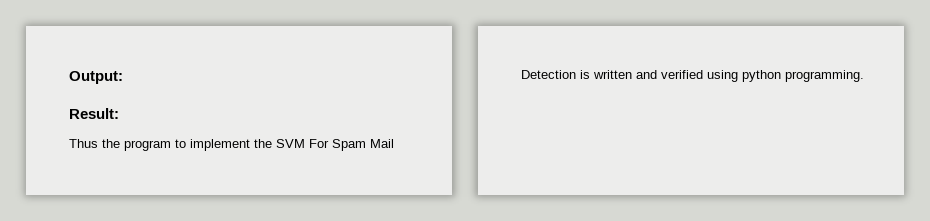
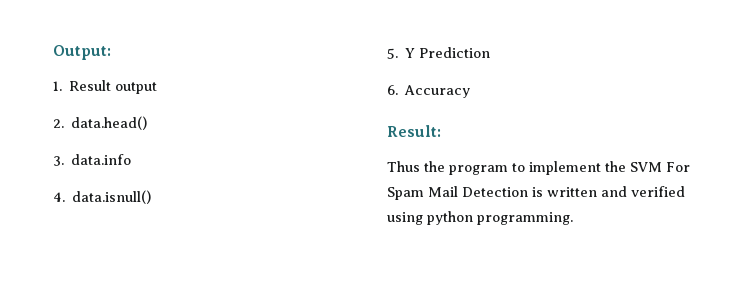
(123, 77) none -> [53,80,158,94] [53,116,148,130] [53,154,132,166] [53,190,152,204] [387,47,491,59] [387,85,471,98] // 1. Result output // 2. data.head() // 3. data.info // 4. data.isnull() // 5. Y Prediction // 6. Accuracy

